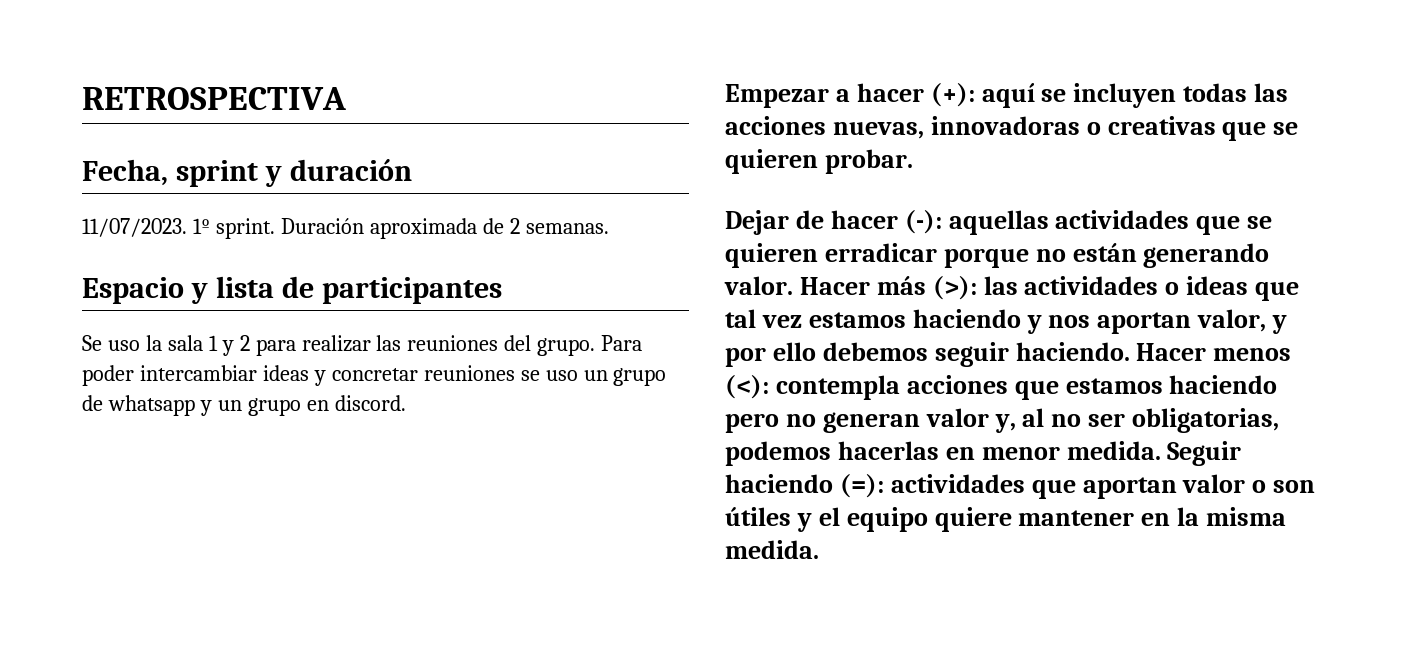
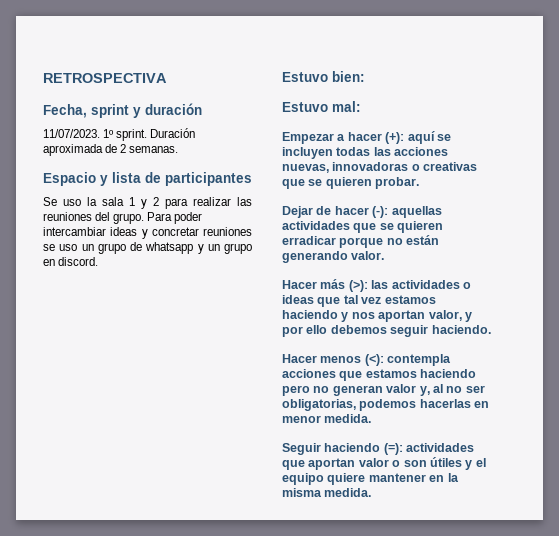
(406, 403) none -> [282,71,365,82] [282,101,361,112] // Estuvo bien: // Estuvo mal:
(793, 285) none -> (385, 255) //
(1130, 351) none -> (491, 329) //
(1161, 450) none -> (372, 418) //

